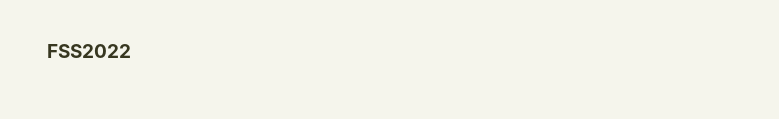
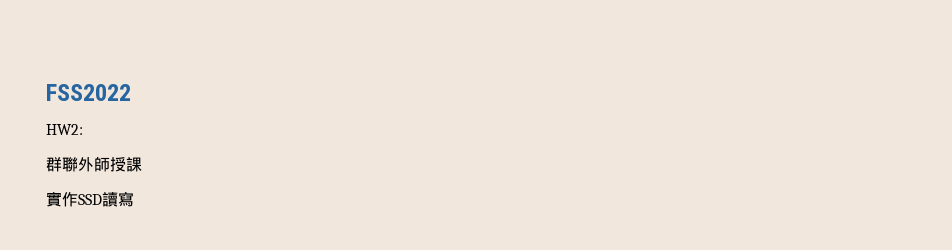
(131, 51) none -> [46,124,83,135] [46,157,142,172] [46,191,134,207] // HW2: // 群聯外師授課 // 實作SSD讀寫

